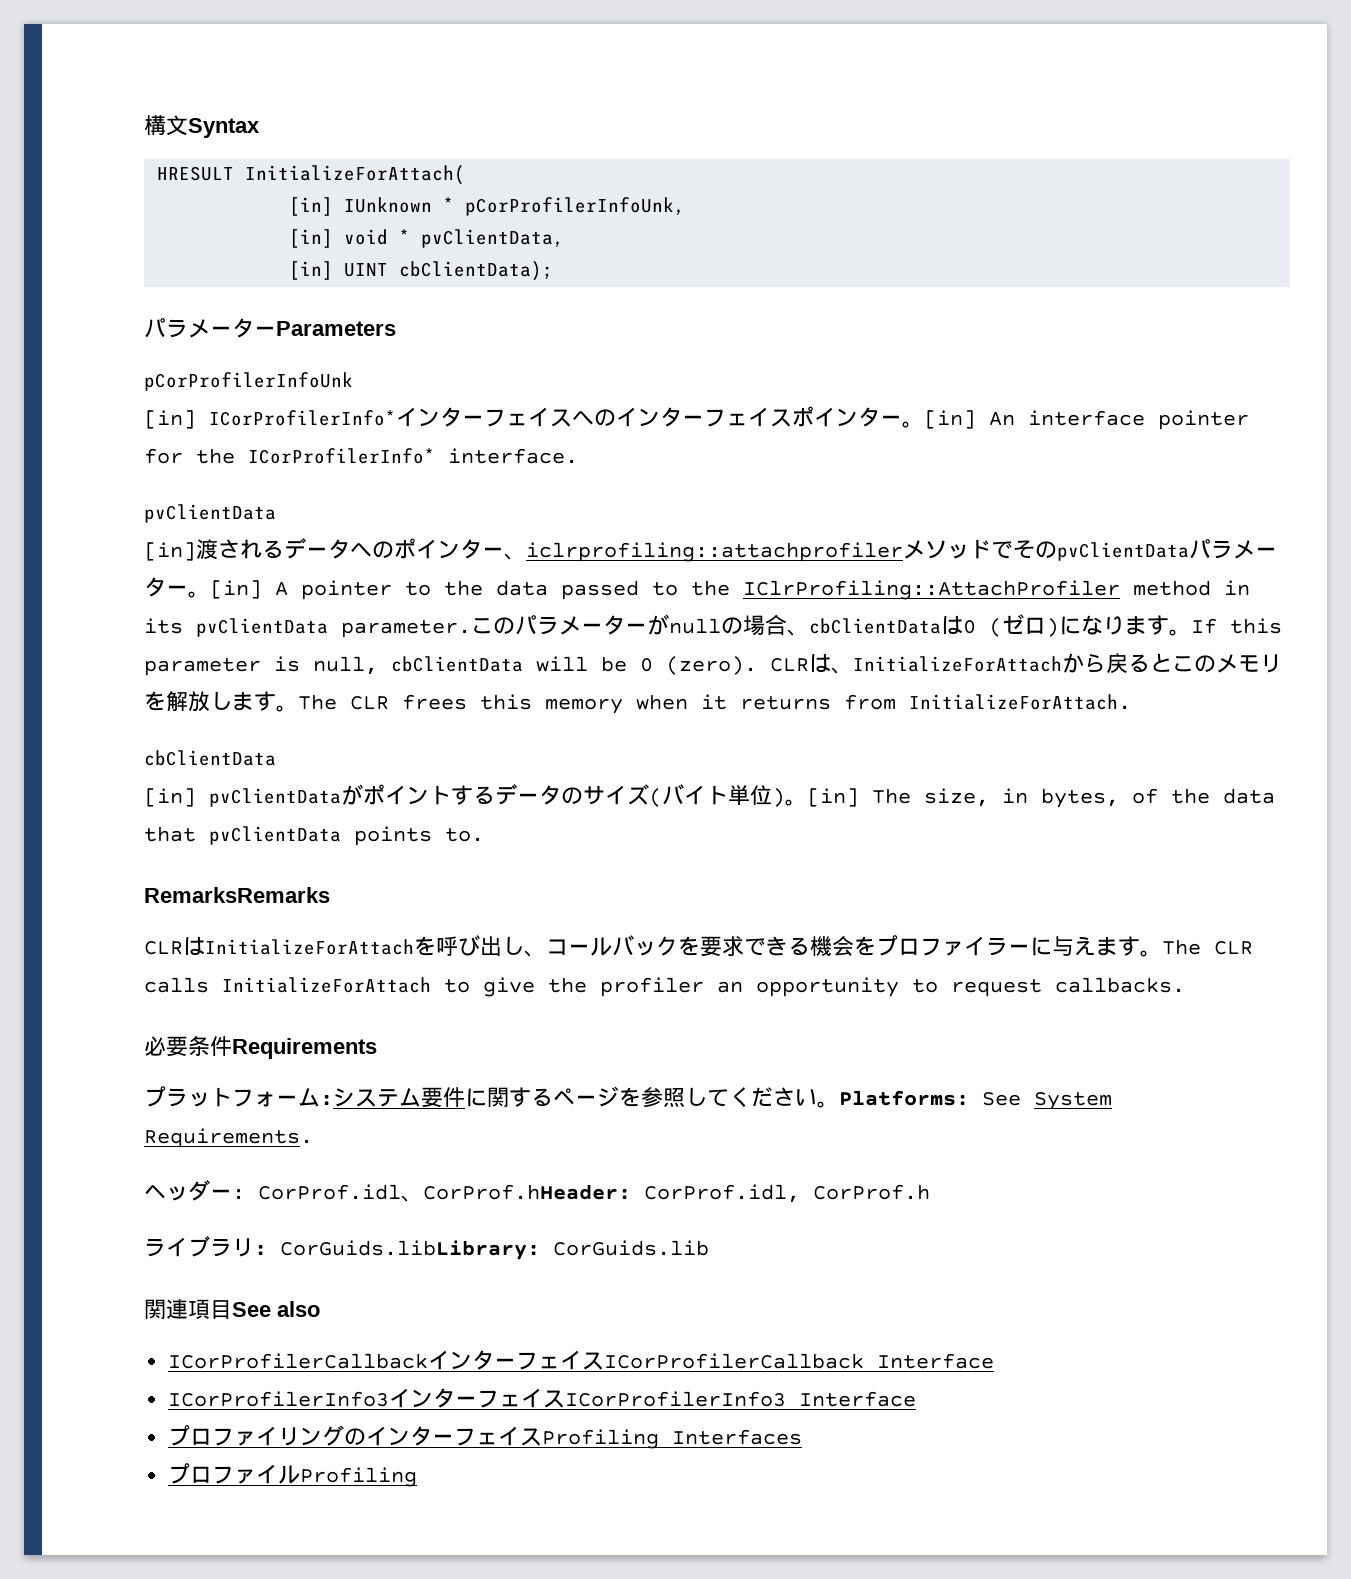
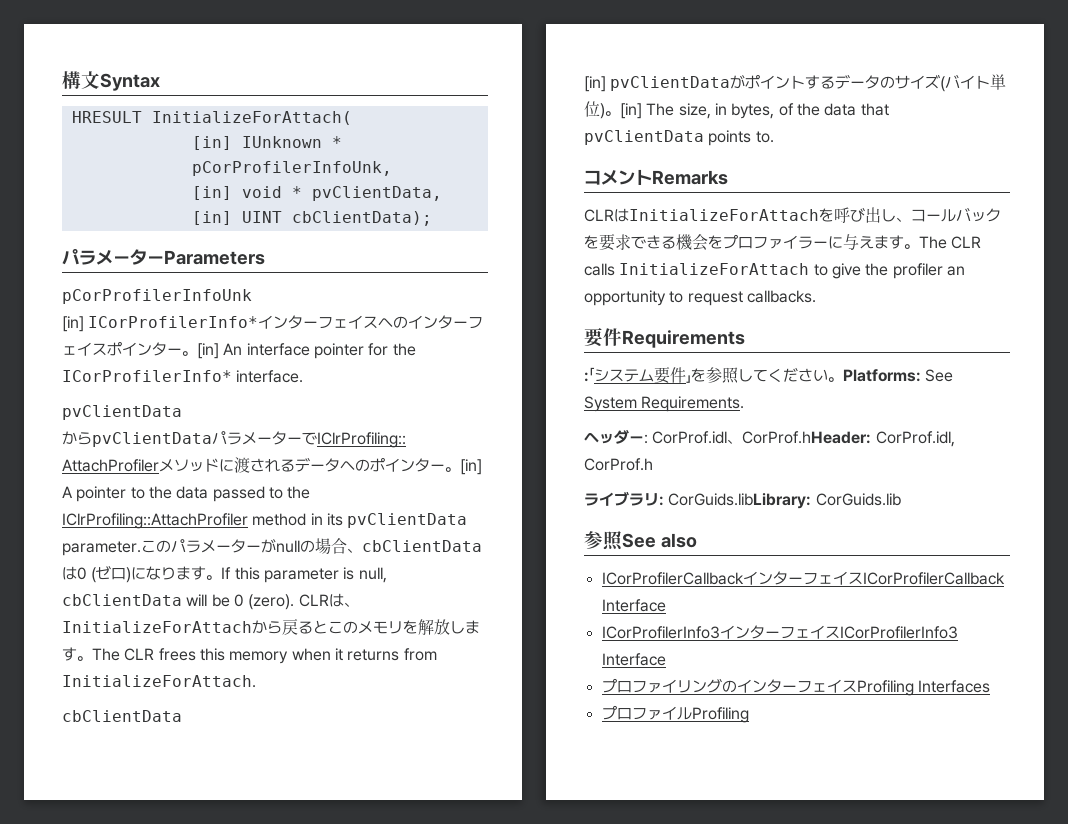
[144,542,196,561] [in] -> [62,431,406,448] [62,458,234,472] からpvClientDataパラメーターでIClrProfiling:: AttachProfilerメソッドに
[504,539,1277,562] [144,577,188,597] 、iclrprofiling::attachprofilerメソッドでそのpvClientDataパラメーター -> (445, 467) none
[144,887,330,903] RemarksRemarks -> [584,169,728,185] コメントRemarks
[144,1036,210,1057] 必要条 -> [584,328,603,347] 要
[144,1086,619,1108] プラットフォーム:システム要件に関するページ -> [584,367,691,384] :「システム要件」
[144,1299,232,1320] 関連項目 -> [584,531,623,551] 参照

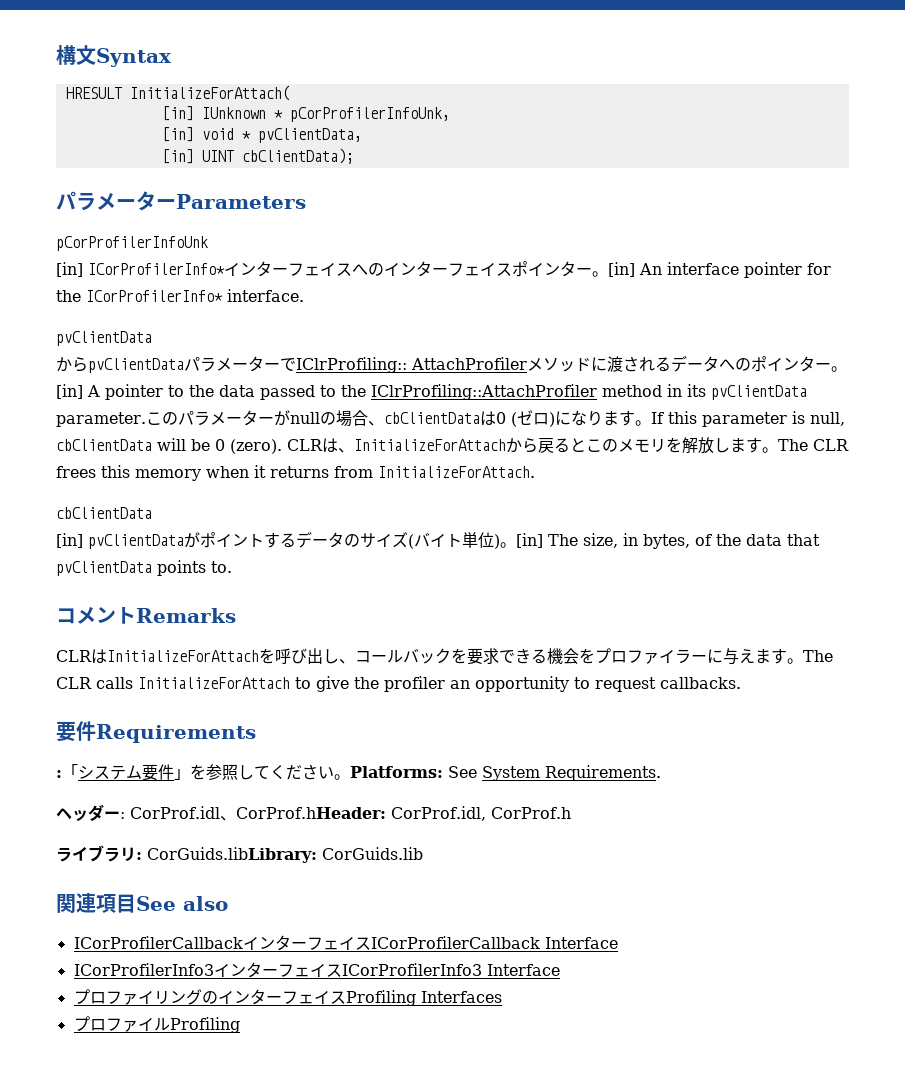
[584,531,623,551] 参照 -> [56,892,136,913] 関連項目

